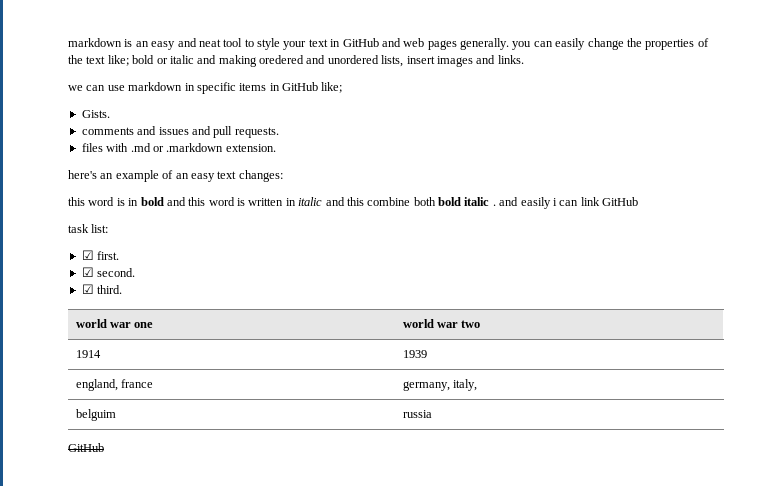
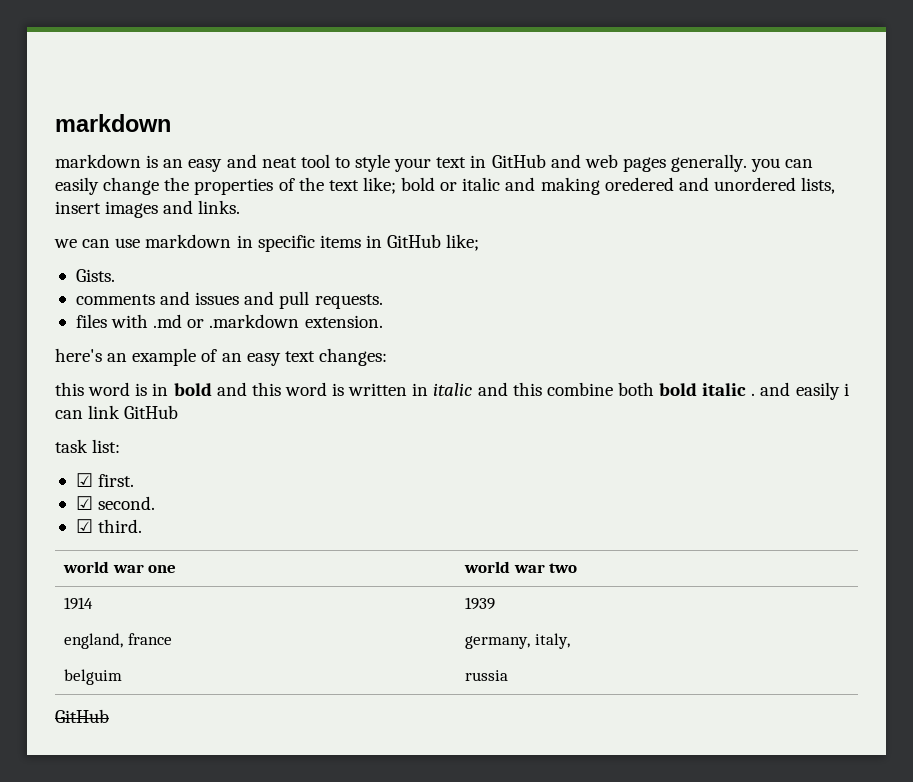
[68,38,122,47] markdown -> [55,114,171,132] [55,154,141,168] markdown // markdown

